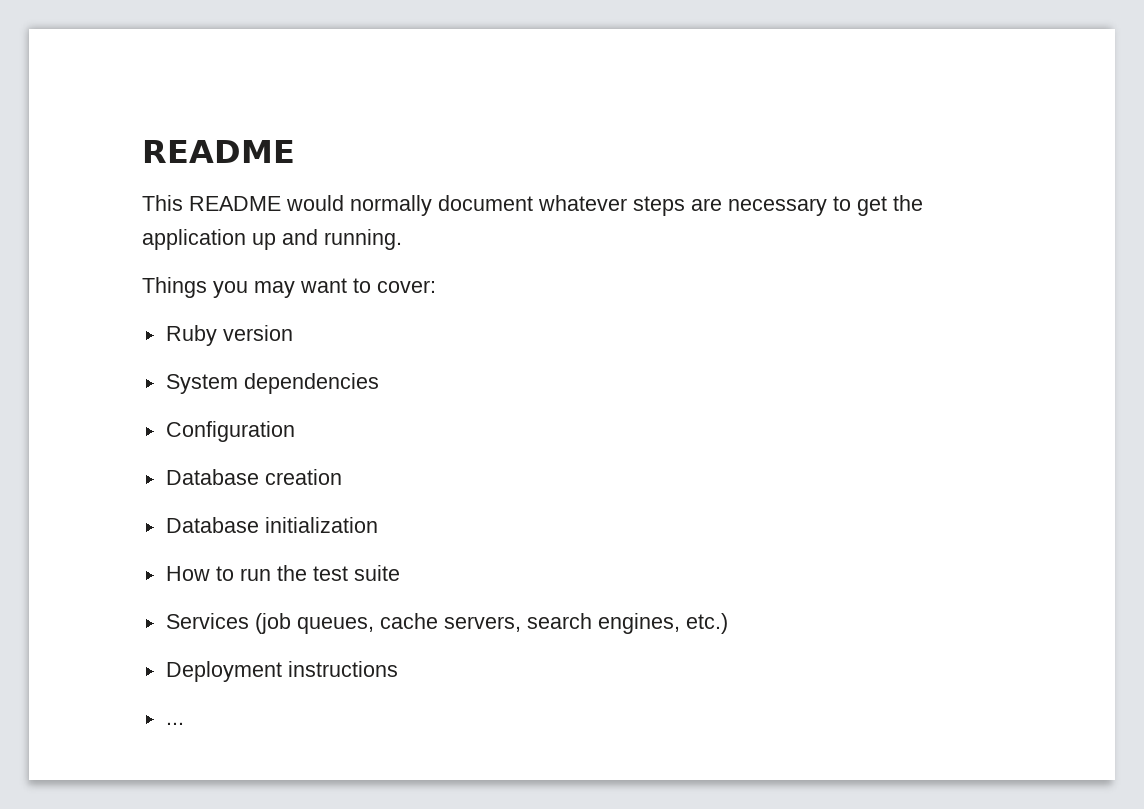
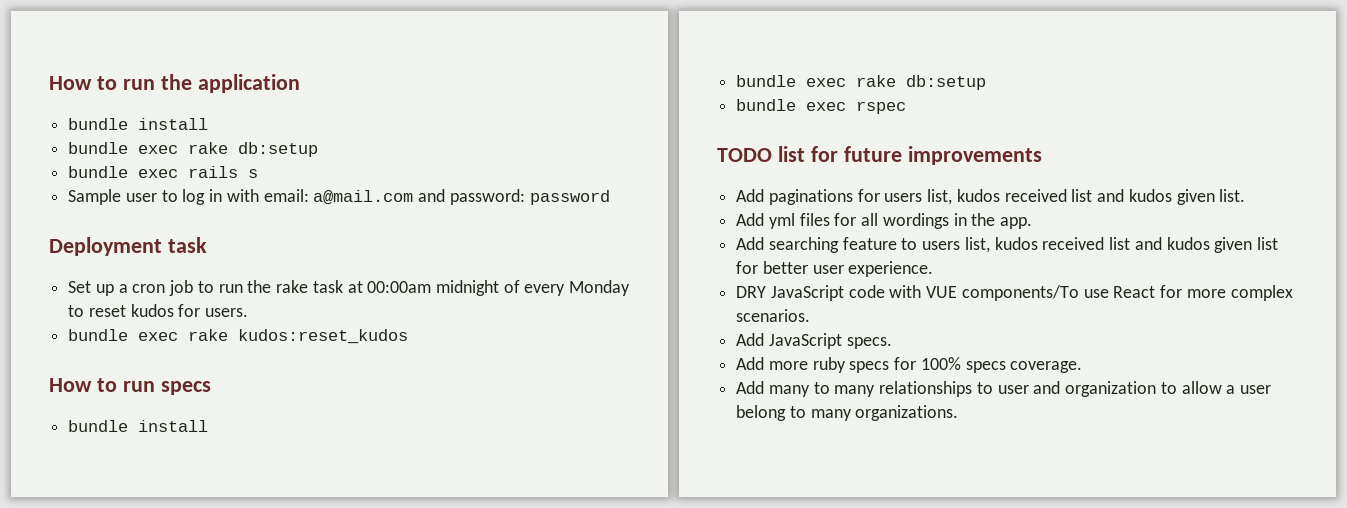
[142,140,295,163] [142,195,923,216] [142,229,402,250] [142,277,436,298] [165,325,293,346] [165,373,379,394] [165,421,295,442] [165,469,342,485] [165,517,378,533] [165,565,400,581] [165,613,728,634] [165,661,398,682] [165,722,184,725] README // This README would normally document whatever steps are necessary to get the application up and running. // Things you may want to cover: // Ruby version // System dependencies // Configuration // Database creation // Database initialization // How to run the test suite // Services (job queues, cache servers, search engines, etc.) // Deployment instructions // ... -> [49,74,300,93] [68,118,209,130] [68,142,319,157] [68,166,259,178] [68,189,610,205] [49,237,207,256] [68,280,631,296] [68,304,249,317] [68,329,409,344] [49,378,211,395] [68,420,209,432] [736,75,987,90] [736,99,907,114] [717,146,1042,165] [736,189,1246,205] [736,213,1033,229] [736,237,1278,253] [736,261,934,277] [736,285,1293,301] [736,309,811,322] [736,333,892,349] [736,357,1083,373] [736,381,1271,397] [736,405,959,421] How to run the application // bundle install // bundle exec rake db:setup // bundle exec rails s // Sample user to log in with email: a@mail.com and password: password // Deployment task // Set up a cron job to run the rake task at 00:00am midnight of every Monday to reset kudos for users. // bundle exec rake kudos:reset_kudos // How to run specs // bundle install // bundle exec rake db:setup // bundle exec rspec // TODO list for future improvements // Add paginations for users list, kudos received list and kudos given list. // Add yml files for all wordings in the app. // Add searching feature to users list, kudos received list and kudos given list for better user experience. // DRY JavaScript code with VUE components/To use React for more complex scenarios. // Add JavaScript specs. // Add more ruby specs for 100% specs coverage. // Add many to many relationships to user and organization to allow a user belong to many organizations.

